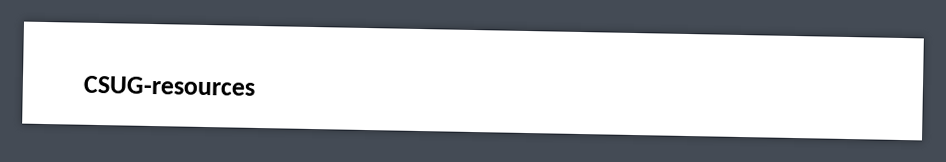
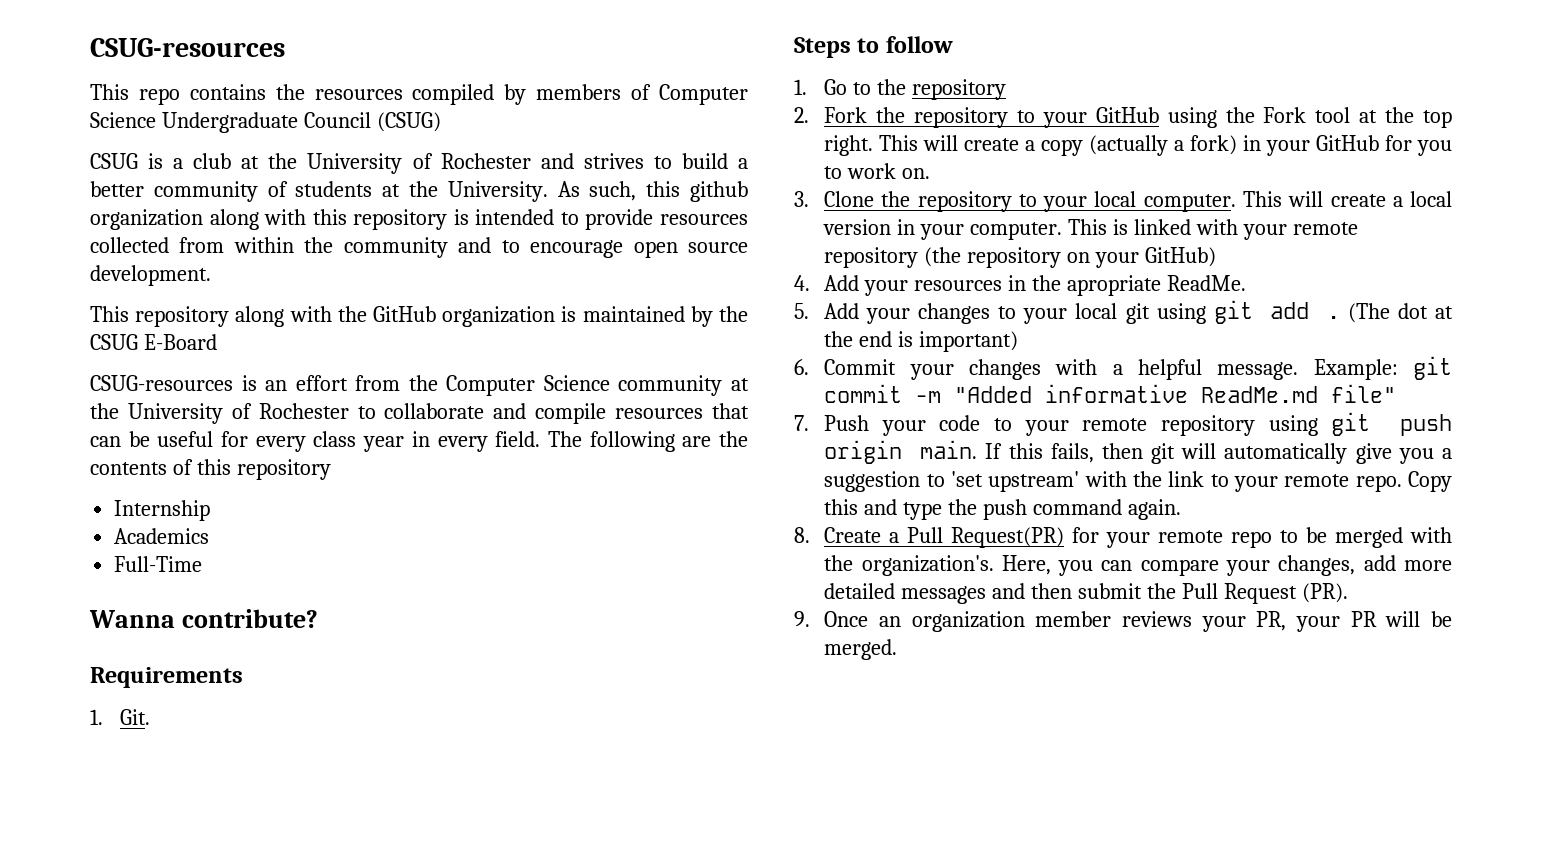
[83,75,256,96] CSUG-resources -> [90,38,285,57] [90,84,749,105] [90,112,441,133] [90,153,749,174] [90,181,748,202] [90,209,748,230] [90,237,748,258] [90,265,211,286] [90,306,748,327] [90,334,217,350] [90,375,749,396] [90,403,750,424] [90,431,748,452] [90,459,331,480] [114,500,211,521] [114,528,210,544] [114,556,203,572] [89,609,318,628] [90,667,243,688] [90,709,151,725] [794,36,953,58] [794,79,1007,100] [794,107,1452,128] [824,135,1452,156] [824,163,931,179] [794,191,1452,212] [823,219,1358,240] [824,247,1216,268] [794,275,1246,296] [794,300,1453,324] [824,331,1019,352] [794,356,1452,380] [824,384,1397,403] [794,412,1452,436] [824,440,1452,464] [824,471,1452,492] [824,499,1181,520] [794,527,1452,548] [824,555,1452,576] [824,583,1348,604] [794,611,1452,632] [824,639,898,660] CSUG-resources // This repo contains the resources compiled by members of Computer Science Undergraduate Council (CSUG) // CSUG is a club at the University of Rochester and strives to build a better community of students at the University. As such, this github organization along with this repository is intended to provide resources collected from within the community and to encourage open source development. // This repository along with the GitHub organization is maintained by the CSUG E-Board // CSUG-resources is an effort from the Computer Science community at the University of Rochester to collaborate and compile resources that can be useful for every class year in every field. The following are the contents of this repository // Internship // Academics // Full-Time // Wanna contribute? // Requirements // 1. Git. // Steps to follow // 1. Go to the repository // 2. Fork the repository to your GitHub using the Fork tool at the top right. This will create a copy (actually a fork) in your GitHub for you to work on. // 3. Clone the repository to your local computer. This will create a local version in your computer. This is linked with your remote repository (the repository on your GitHub) // 4. Add your resources in the apropriate ReadMe. // 5. Add your changes to your local git using git add . (The dot at the end is important) // 6. Commit your changes with a helpful message. Example: git commit -m "Added informative ReadMe.md file" // 7. Push your code to your remote repository using git push origin main. If this fails, then git will automatically give you a suggestion to 'set upstream' with the link to your remote repo. Copy this and type the push command again. // 8. Create a Pull Request(PR) for your remote repo to be merged with the organization's. Here, you can compare your changes, add more detailed messages and then submit the Pull Request (PR). // 9. Once an organization member reviews your PR, your PR will be merged.

